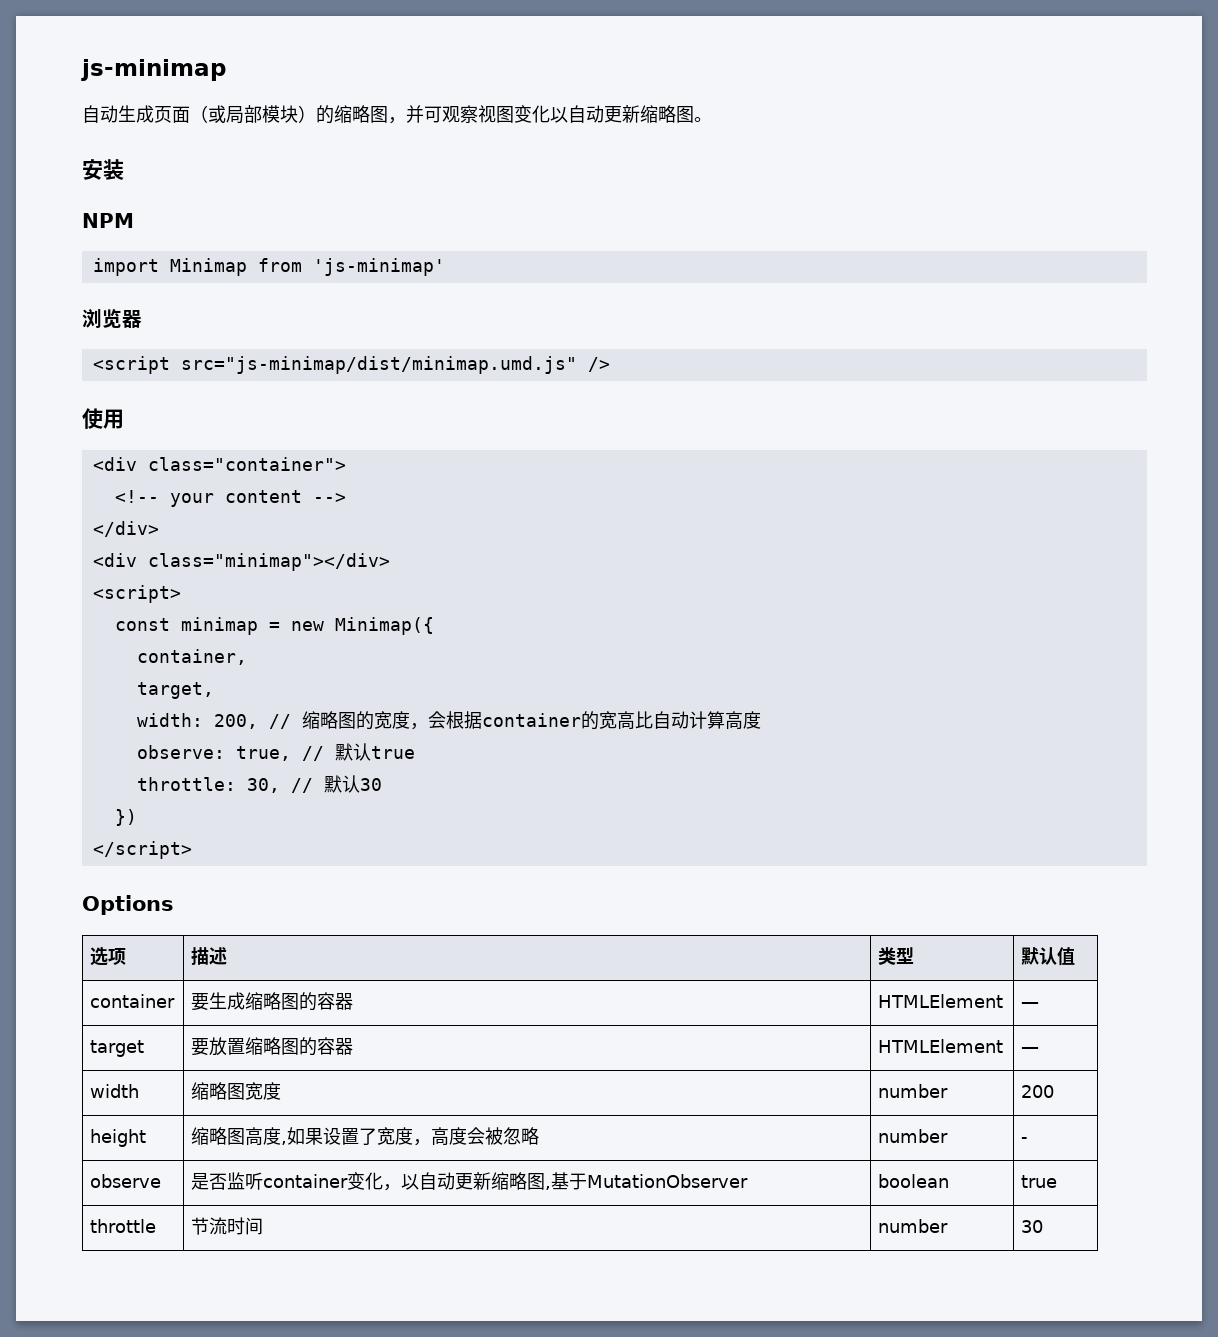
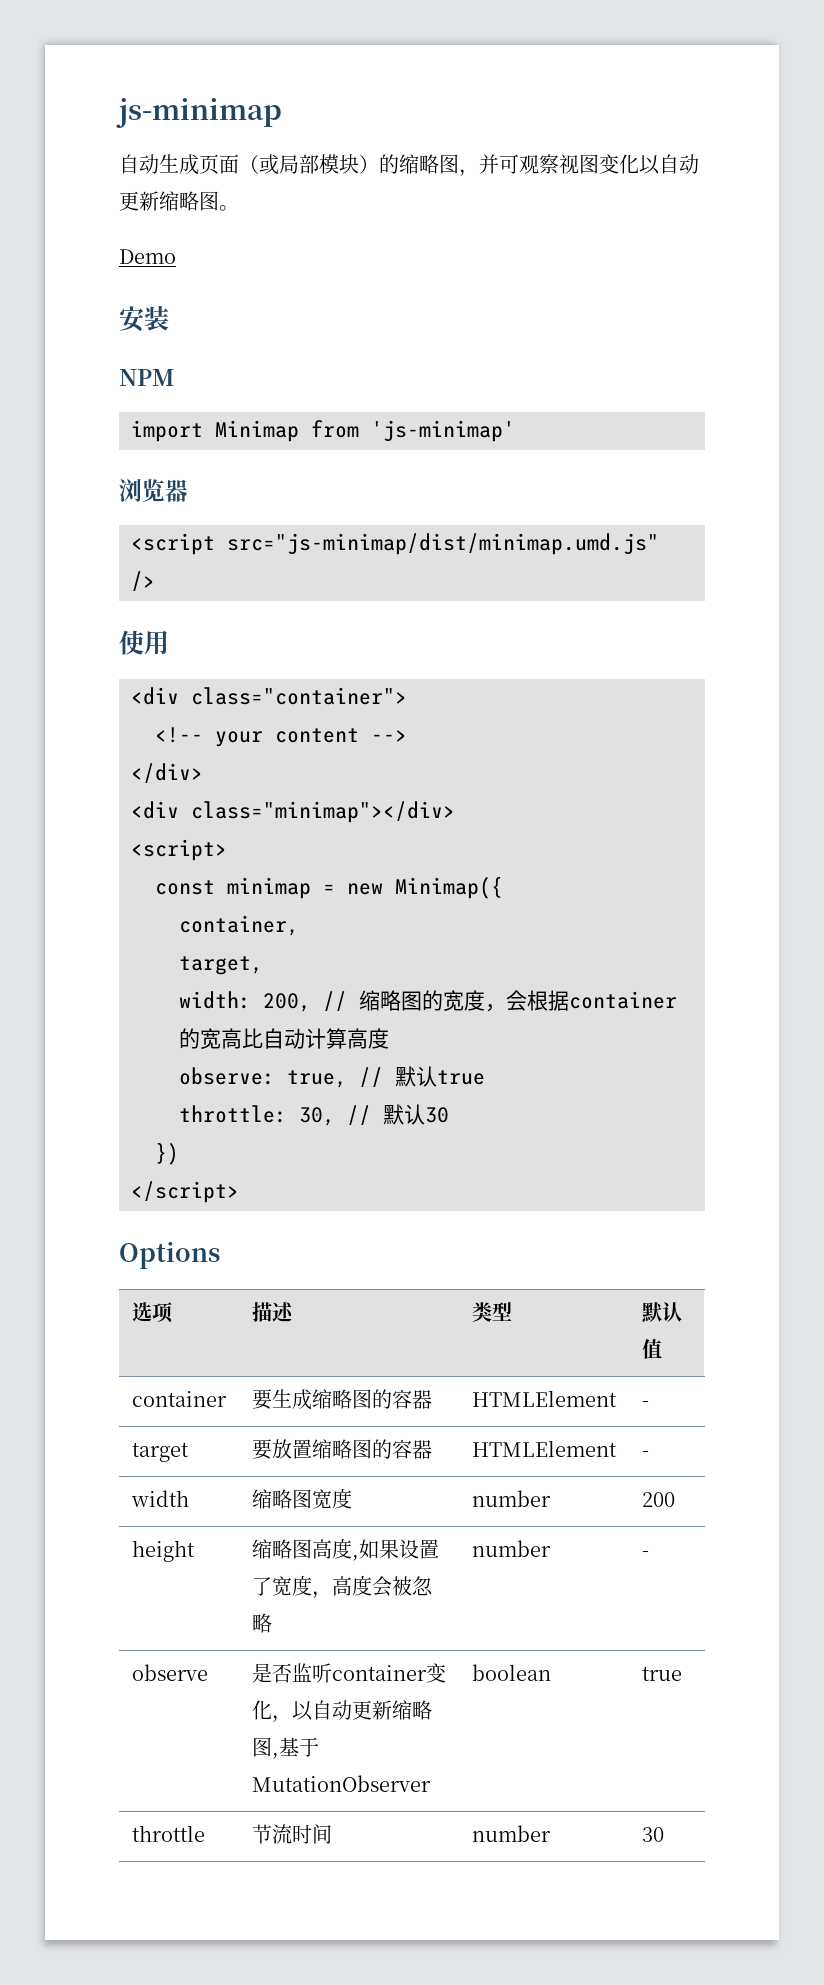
(712, 119) none -> [119,249,176,264] // Demo
[1021,1002,1040,1008] — -> [641,1401,649,1407] -
[1021,1047,1040,1053] — -> [641,1451,649,1457] -

